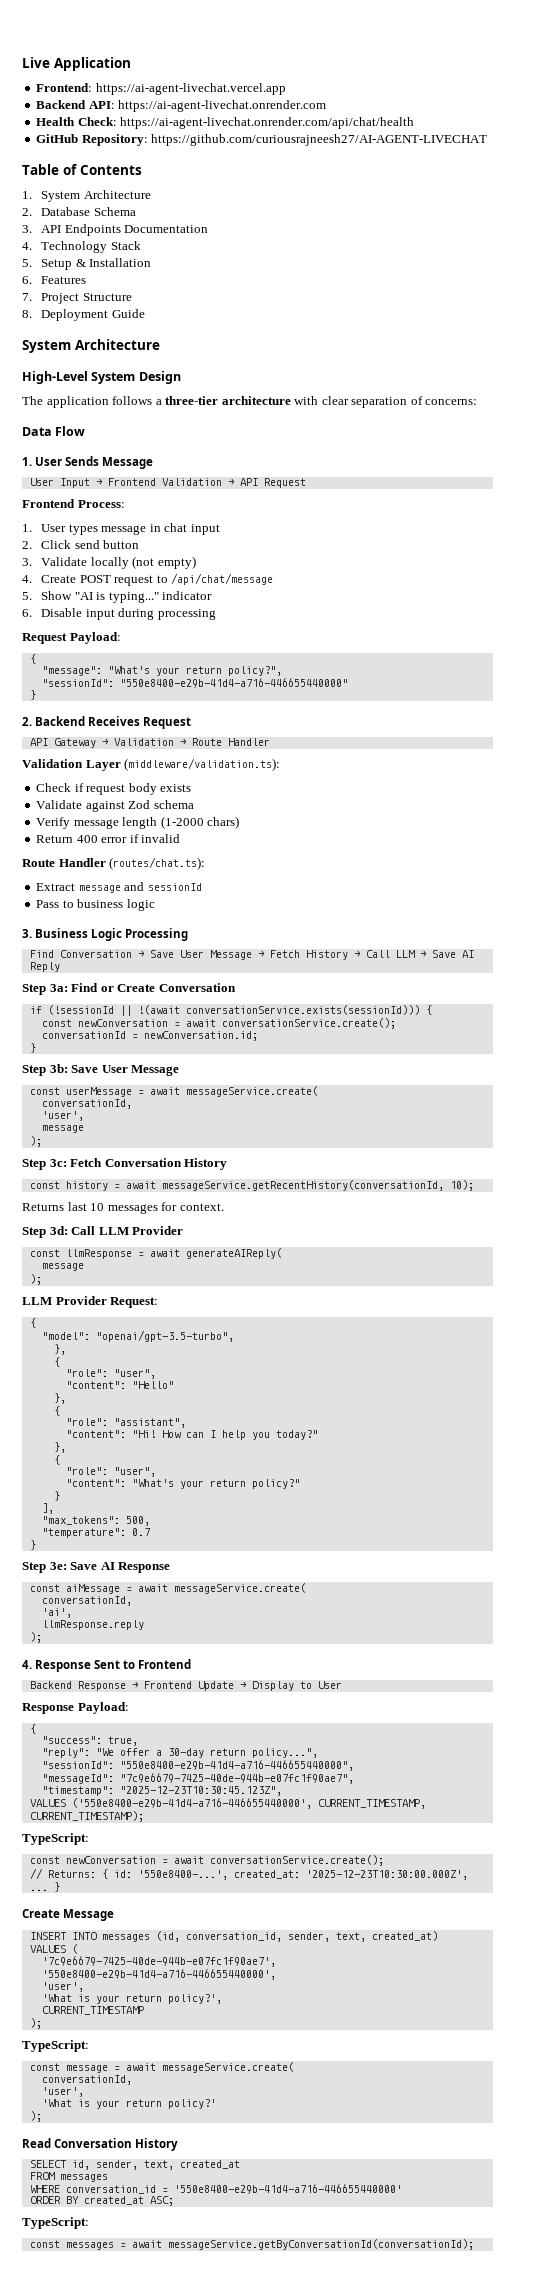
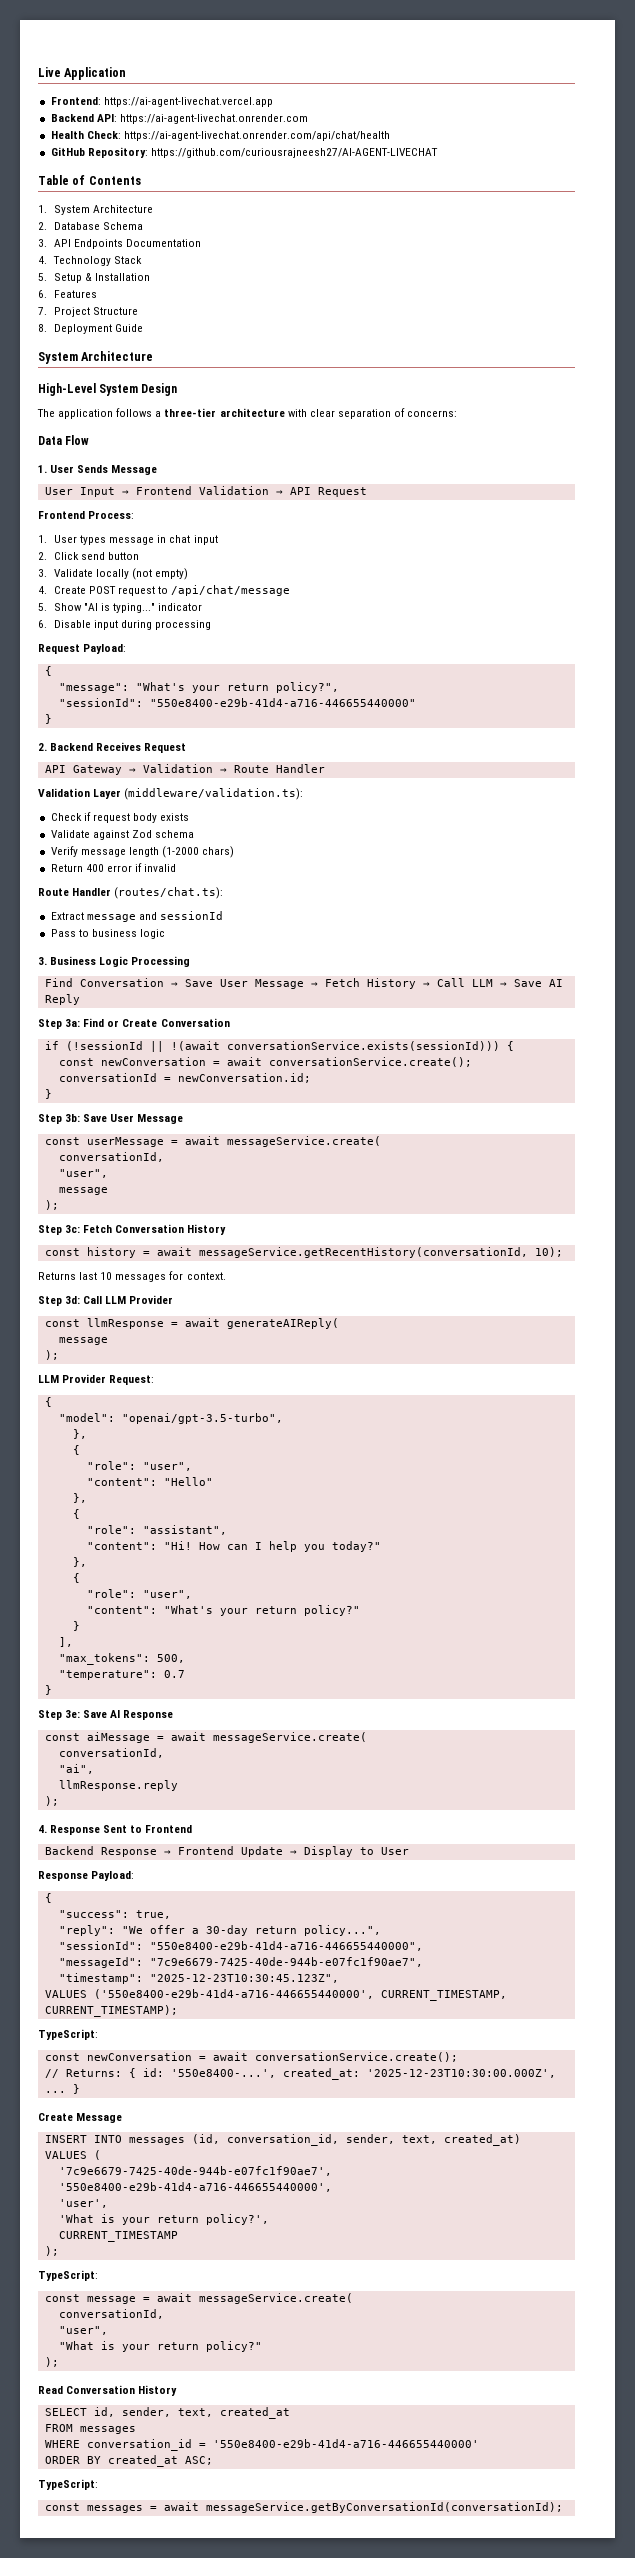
[41,1111,84,1121] 'user', -> [58,1169,108,1178] "user",
[41,1608,72,1618] 'ai', -> [58,1764,94,1774] "ai",
[41,2087,84,2097] [41,2099,216,2109] 'user', // 'What is your return policy?' -> [58,2326,108,2335] [58,2341,262,2352] "user", // "What is your return policy?"

